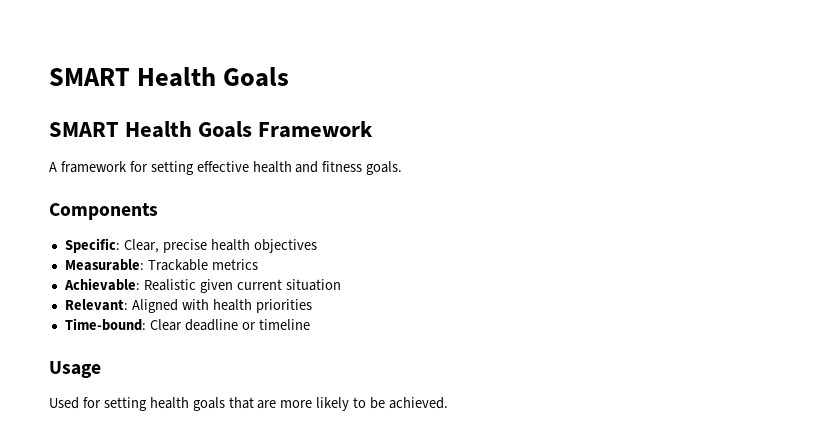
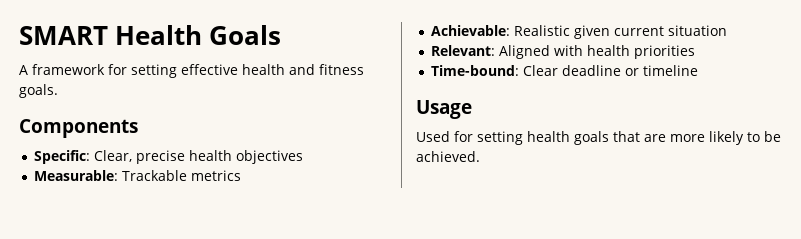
[49,67,290,87] [49,121,374,138] SMART Health Goals // SMART Health Goals Framework -> [19,25,281,45] SMART Health Goals

